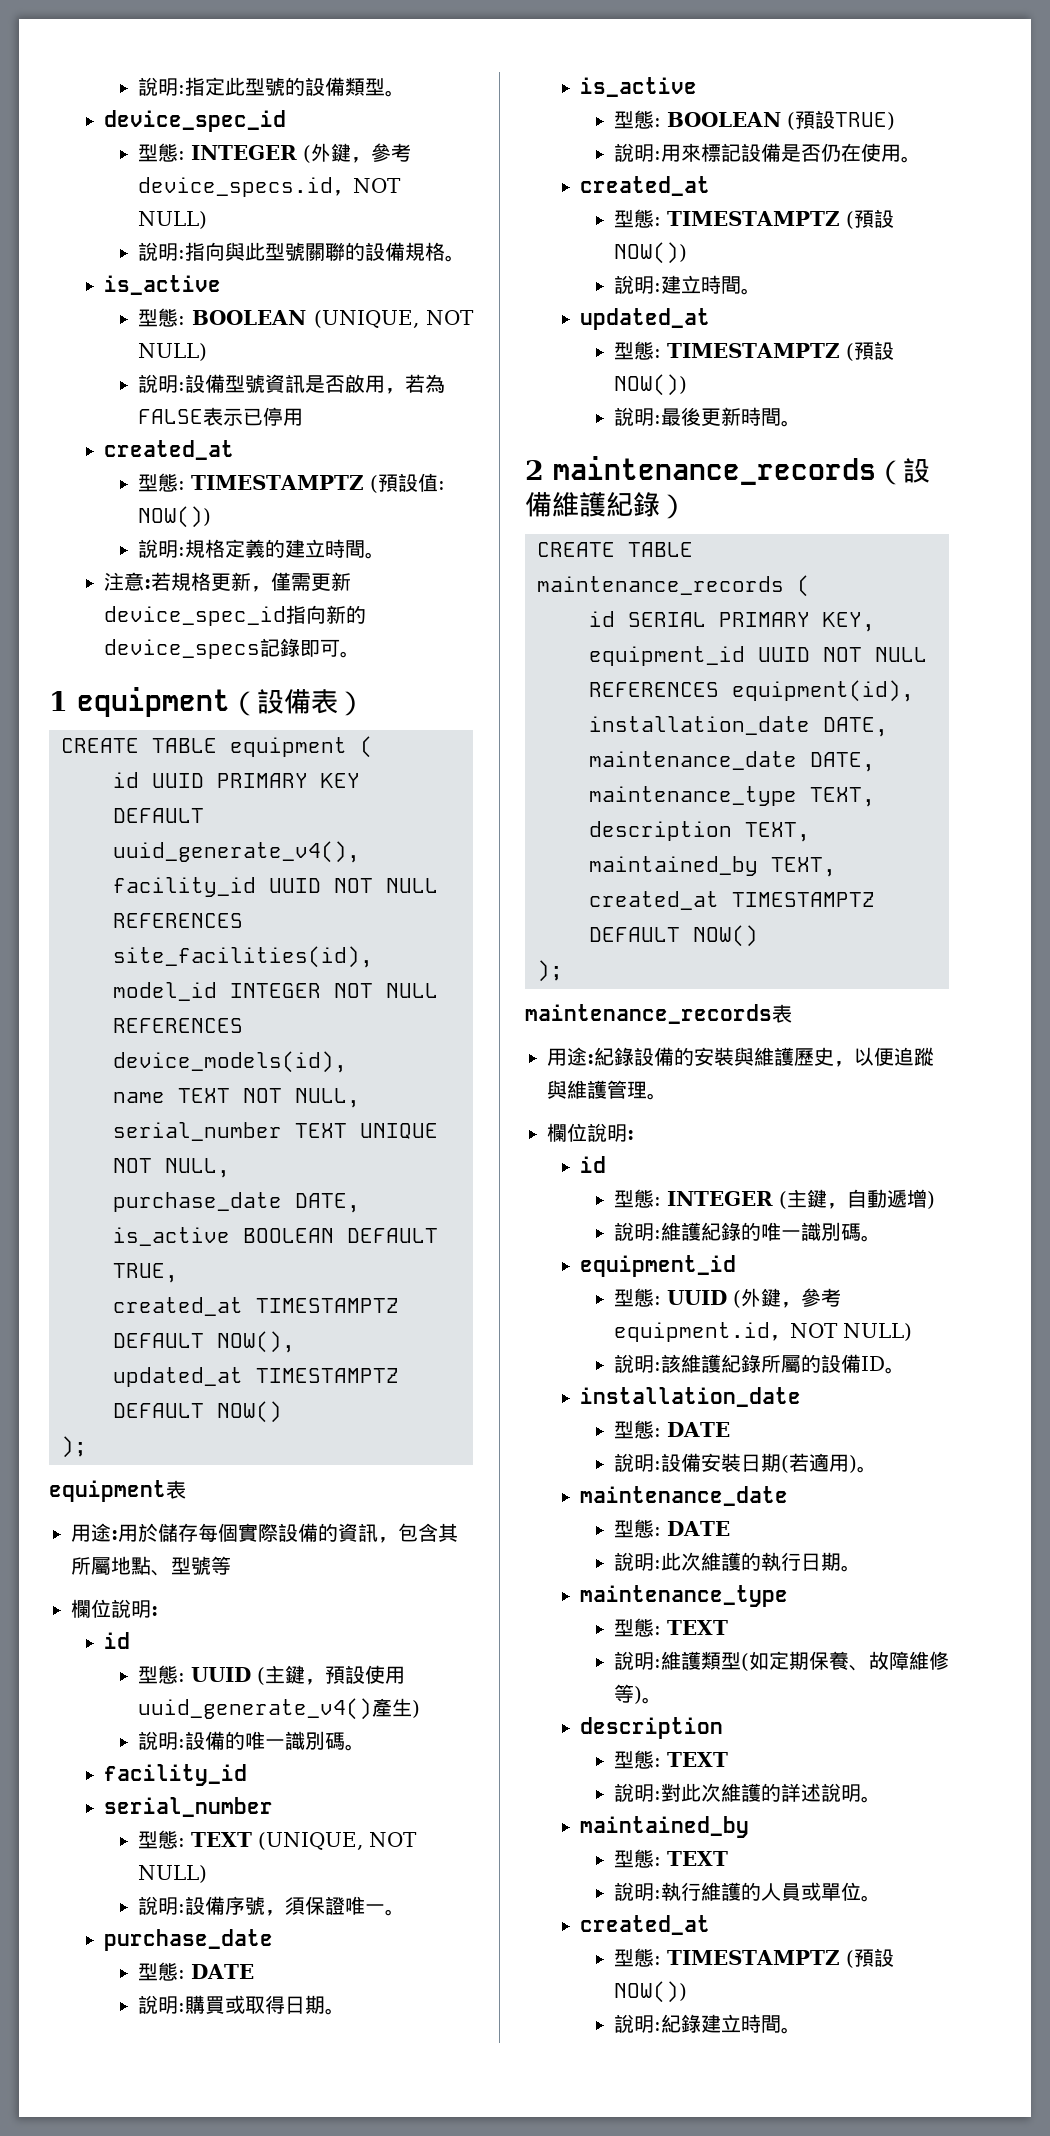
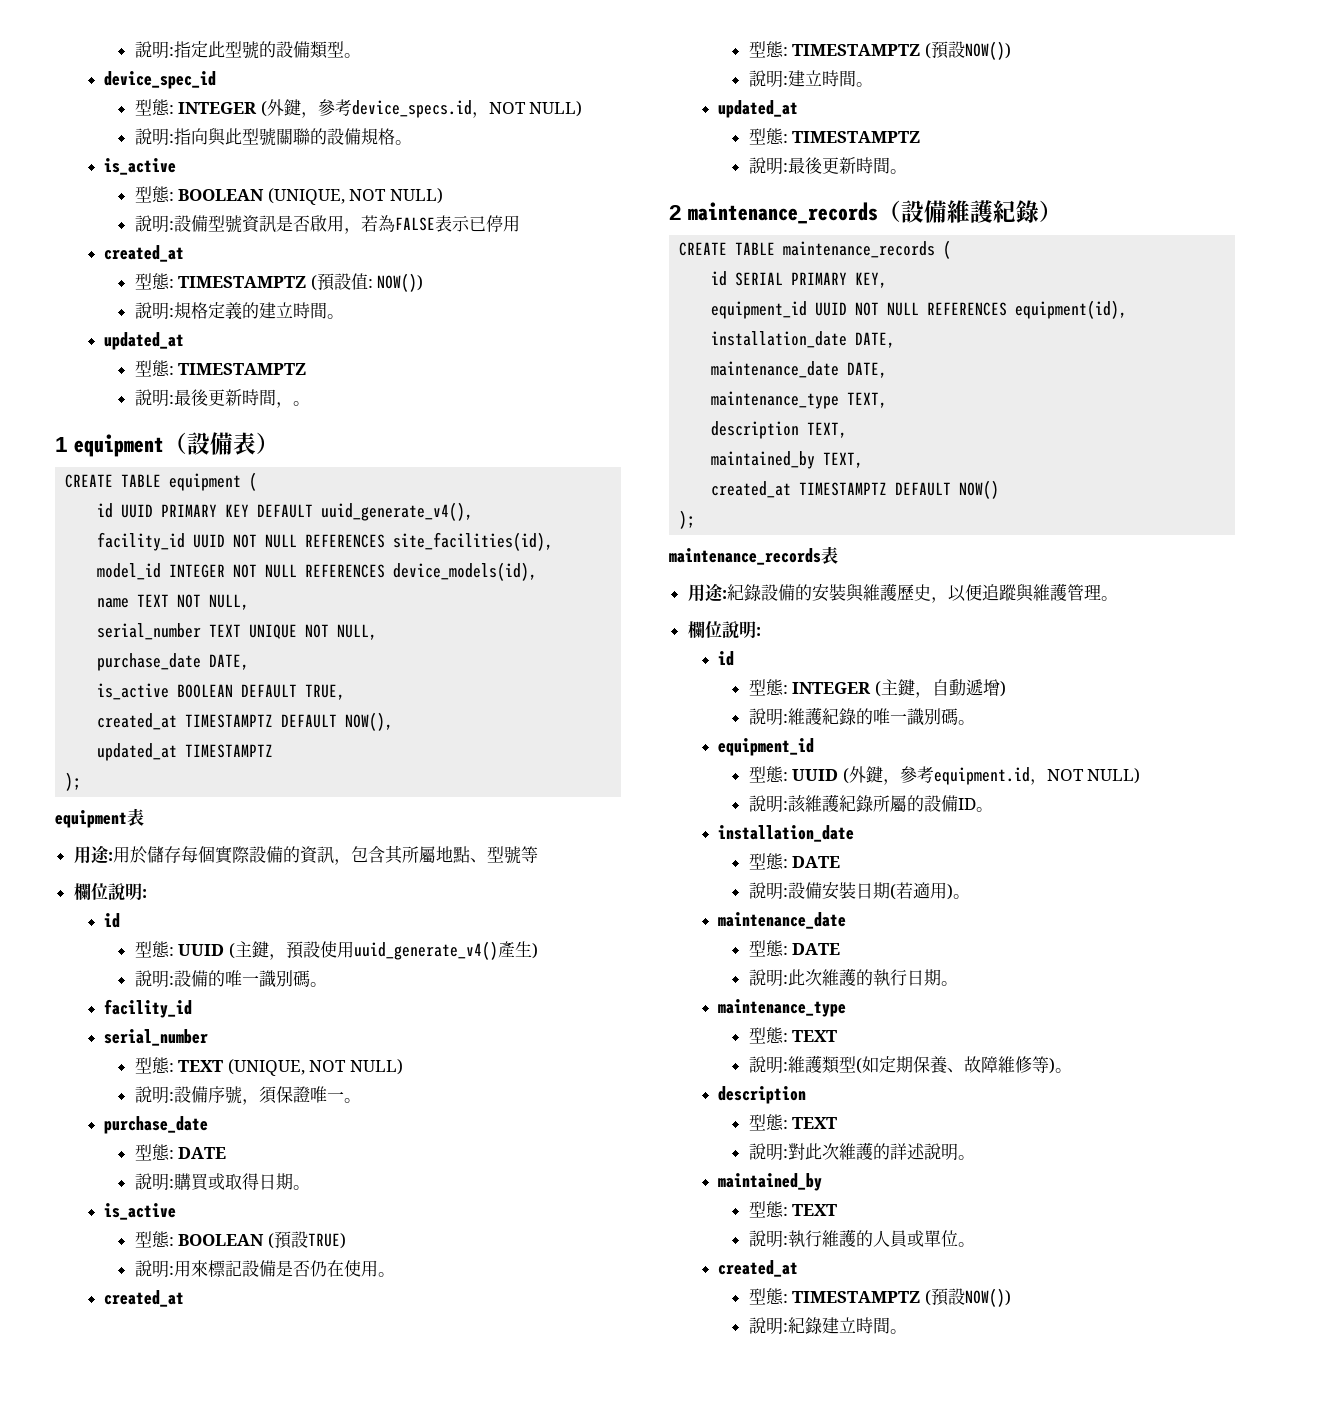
[104,572,352,592] [104,605,367,626] [104,638,341,659] 注意:若規格更新，僅需更新device_spec_id指向新的device_specs記錄即可 -> [104,332,185,350] [134,360,307,377] [134,389,293,408] updated_at // 型態: TIMESTAMPTZ // 說明:最後更新時間，
[113,1401,282,1423] DEFAULT NOW() -> (274, 751) none
[845,341,894,361] [613,374,687,396] (預設NOW()) -> (921, 137) none

